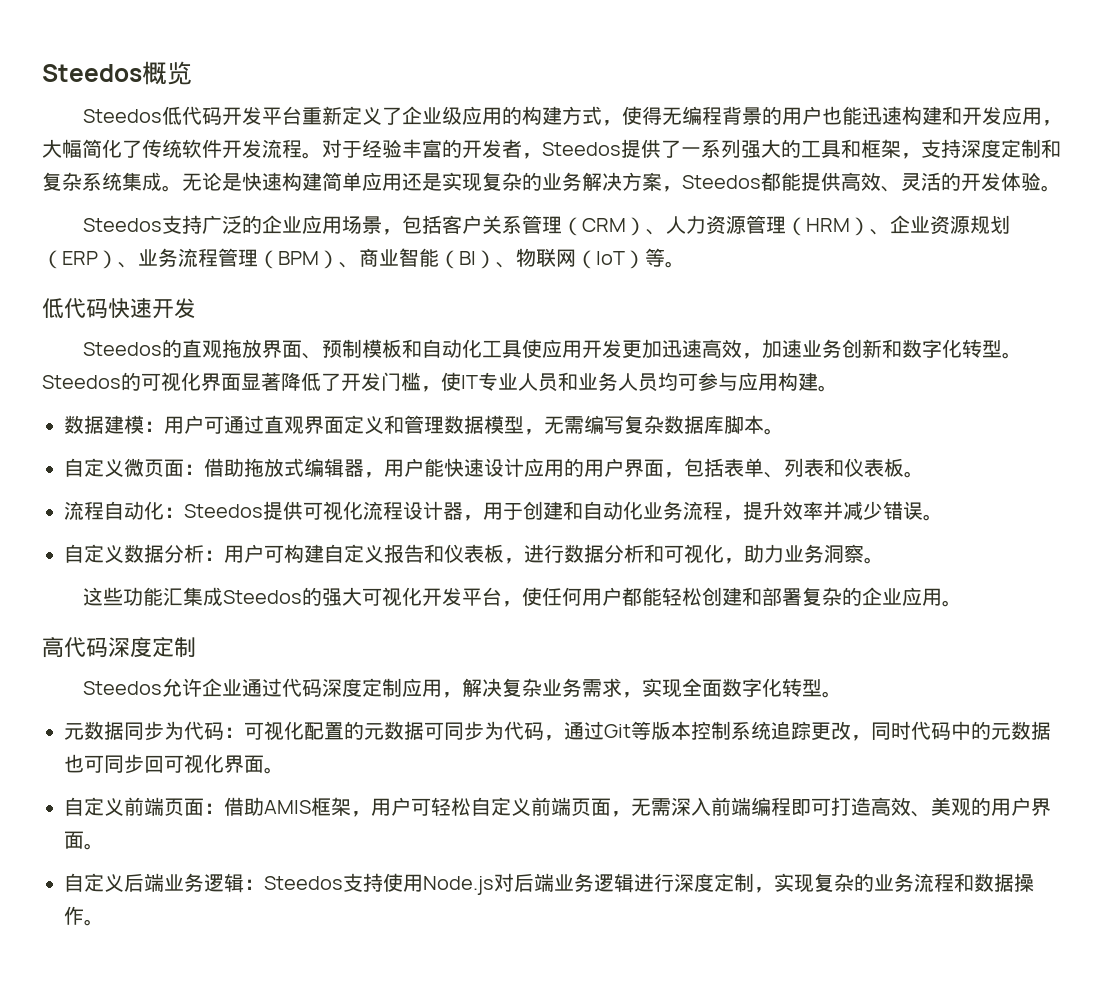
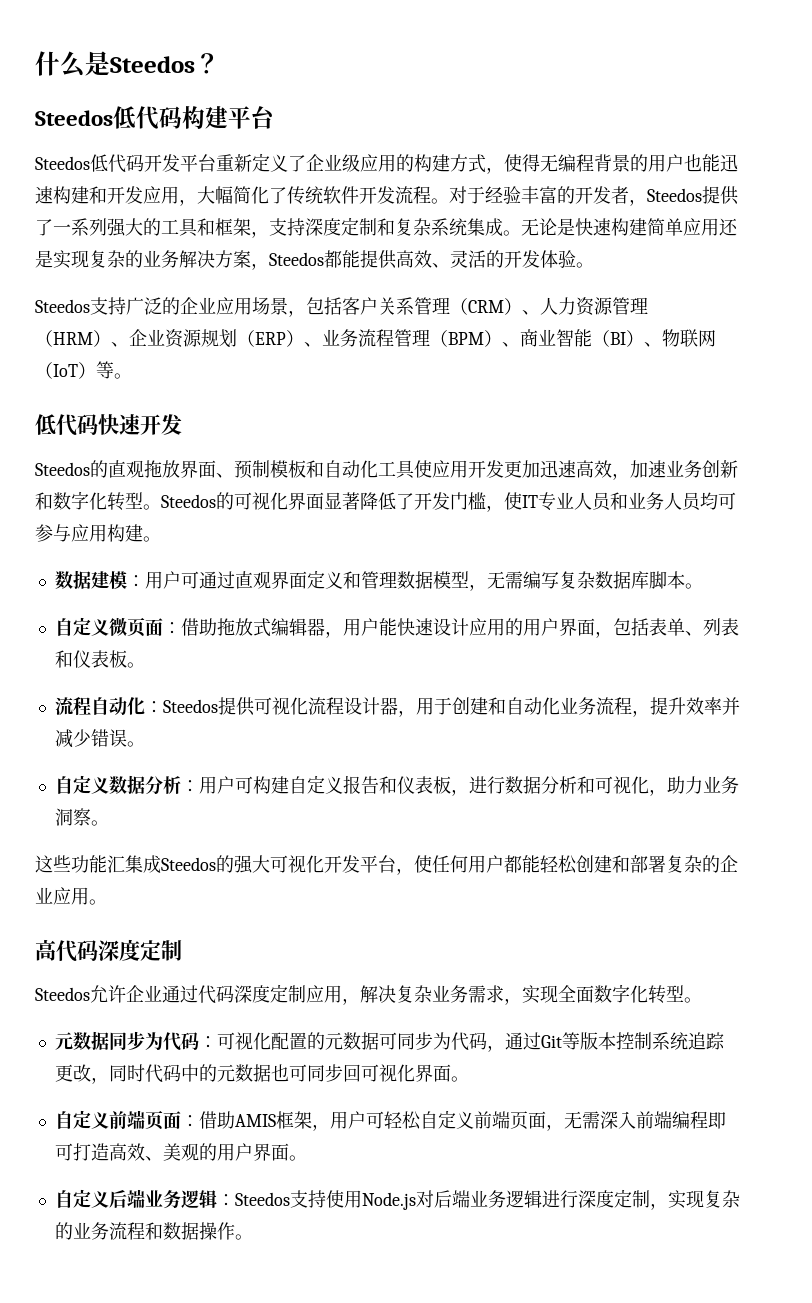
[42,61,192,85] Steedos概览 -> [35,51,220,78] [35,106,275,130] 什么是Steedos？ // Steedos低代码构建平台

